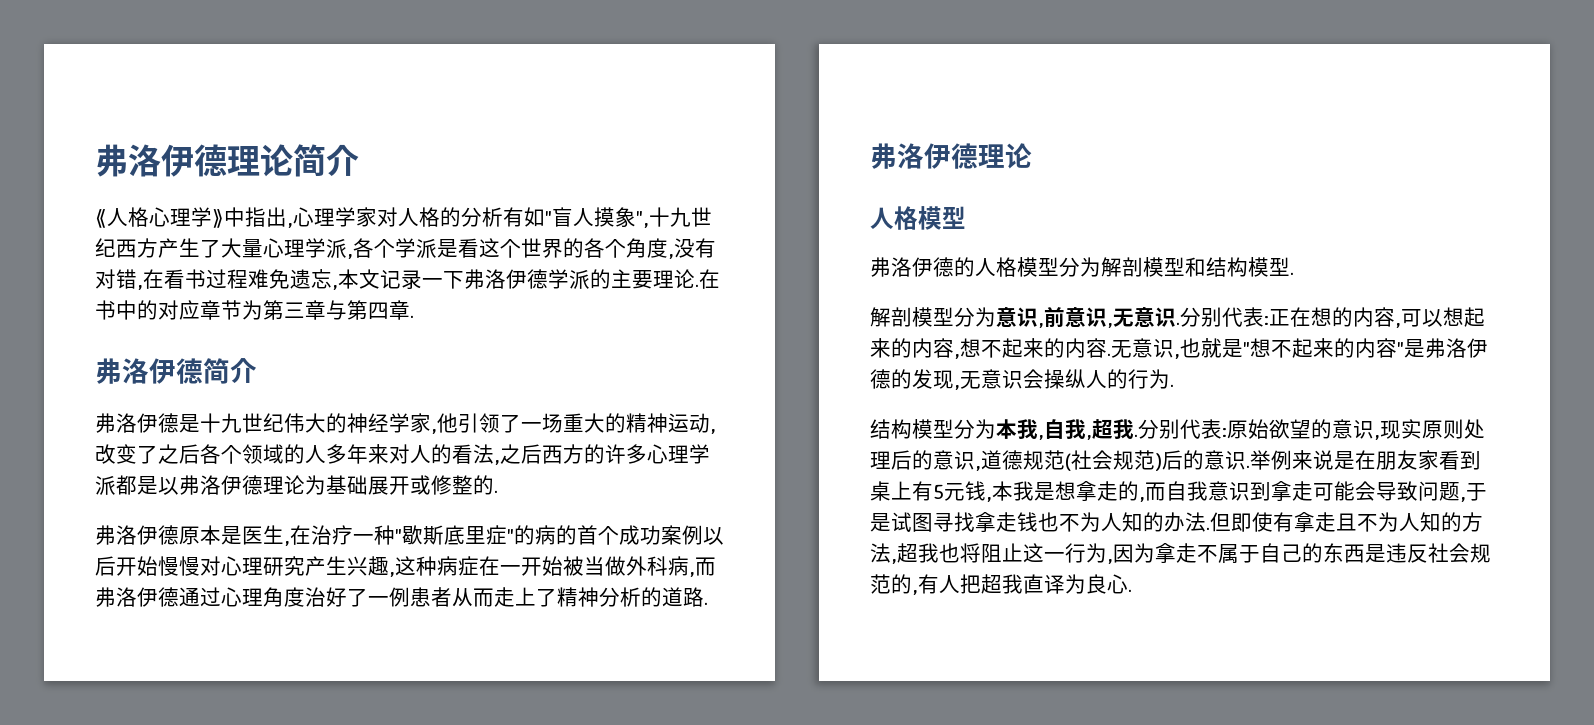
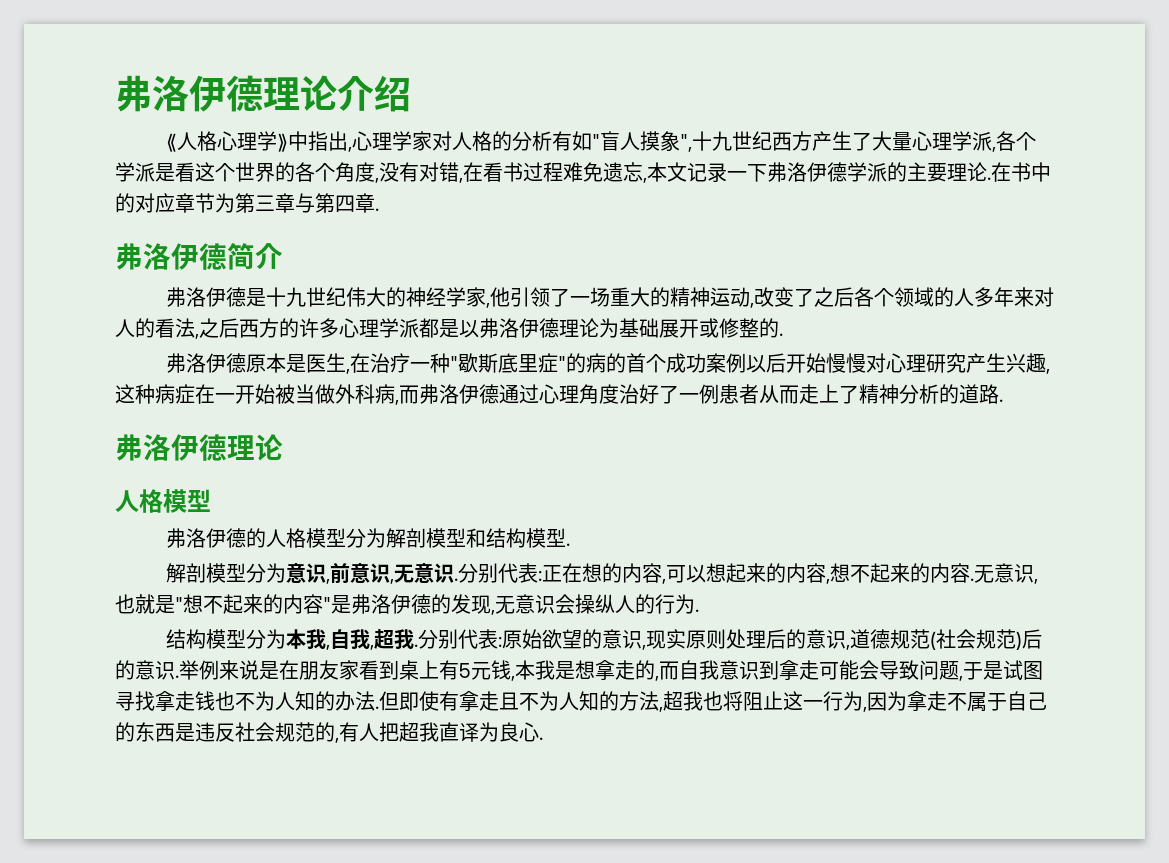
[95,144,359,177] 弗洛伊德理论简介 -> [115,75,411,112] 弗洛伊德理论介绍

